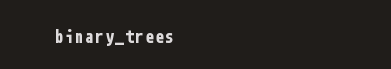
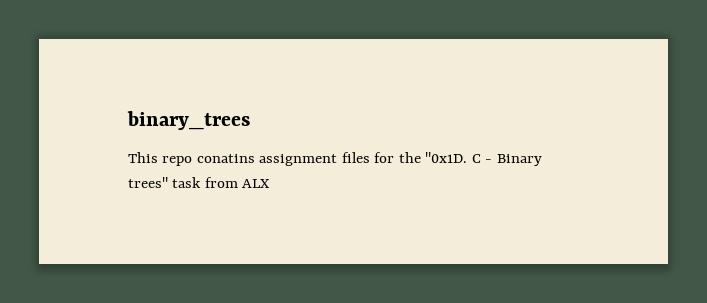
(174, 37) none -> [128,152,542,166] [128,177,271,188] // This repo conatins assignment files for the "0x1D. C - Binary trees" task from ALX

